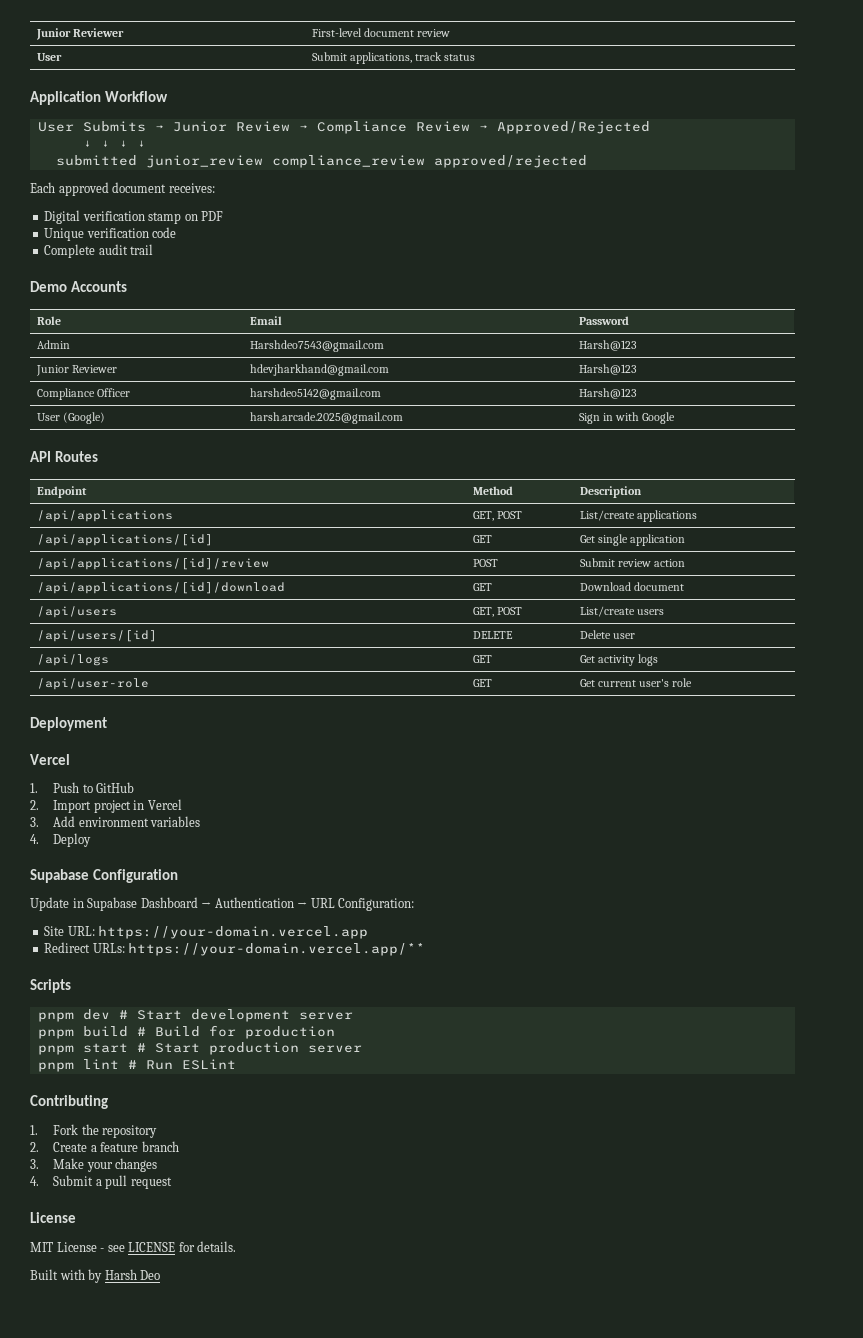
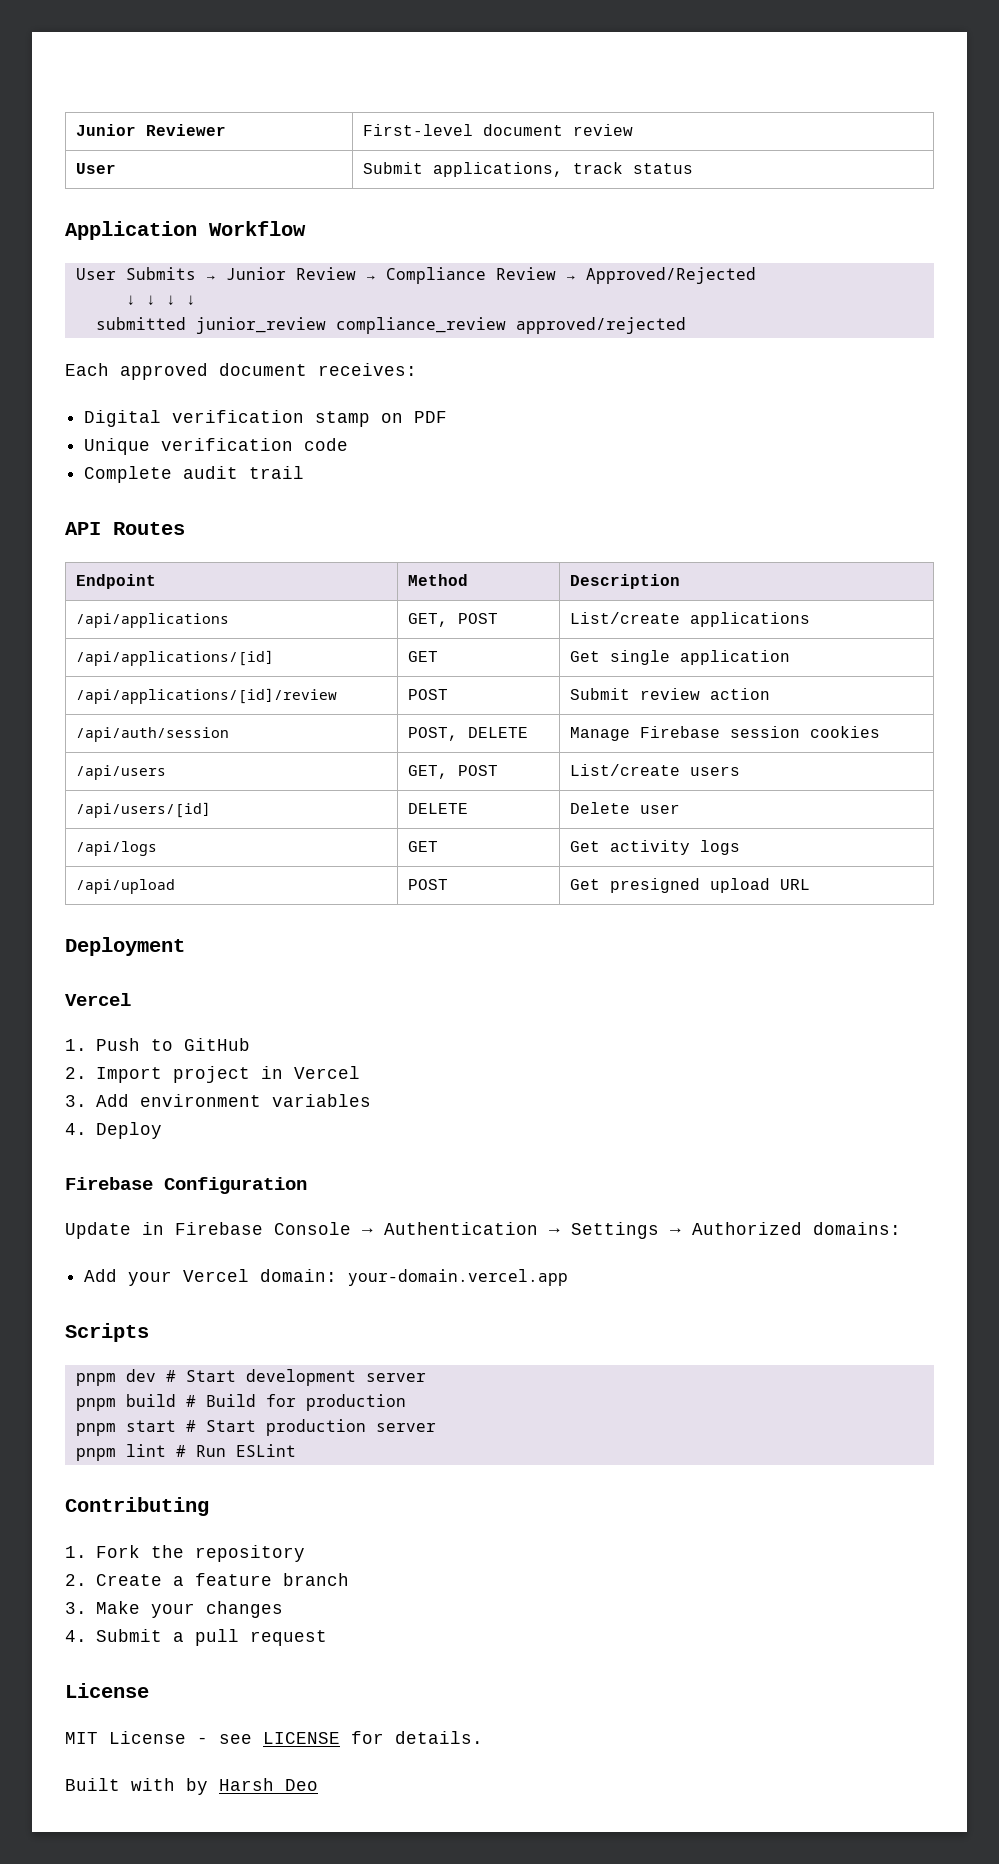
[30,281,128,292] [36,316,61,325] [249,316,282,325] [578,316,629,325] [36,340,70,349] [249,340,384,352] [578,340,637,351] [35,365,117,376] [249,364,389,376] [578,364,637,375] [36,388,130,400] [249,388,381,400] [578,388,637,399] [36,412,105,424] [249,412,403,424] [578,412,676,424] // Demo Accounts // Role | Email | Password // Admin | Harshdeo7543@gmail.com | Harsh@123 // Junior Reviewer | hdevjharkhand@gmail.com | Harsh@123 // Compliance Officer | harshdeo5142@gmail.com | Harsh@123 // User (Google) | harsh.arcade.2025@gmail.com | Sign in with Google -> (305, 472) none
[36,582,285,594] [472,583,492,591] [579,582,684,591] /api/applications/[id]/download | GET | Download document -> [76,727,230,742] [408,727,529,741] [570,726,881,741] /api/auth/session | POST, DELETE | Manage Firebase session cookies
[36,678,149,690] [472,679,492,687] [579,678,693,687] /api/user-role | GET | Get current user's role -> [76,879,176,894] [408,879,449,890] [570,878,811,893] /api/upload | POST | Get presigned upload URL
[30,869,89,883] Supabase -> [65,1177,153,1190] Firebase
[87,897,198,911] Supabase Dashboard -> [175,1222,351,1235] Firebase Console
[310,898,415,911] [44,926,369,939] [44,942,426,956] URL Configuration: // Site URL: https://your-domain.vercel.app // Redirect URLs: https://your-domain.vercel.app/** -> [571,1222,901,1239] [84,1269,569,1286] Settings → Authorized domains: // Add your Vercel domain: your-domain.vercel.app

